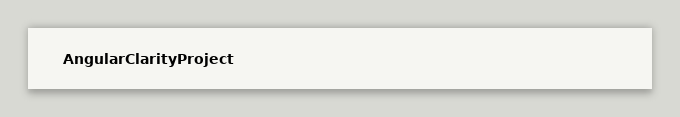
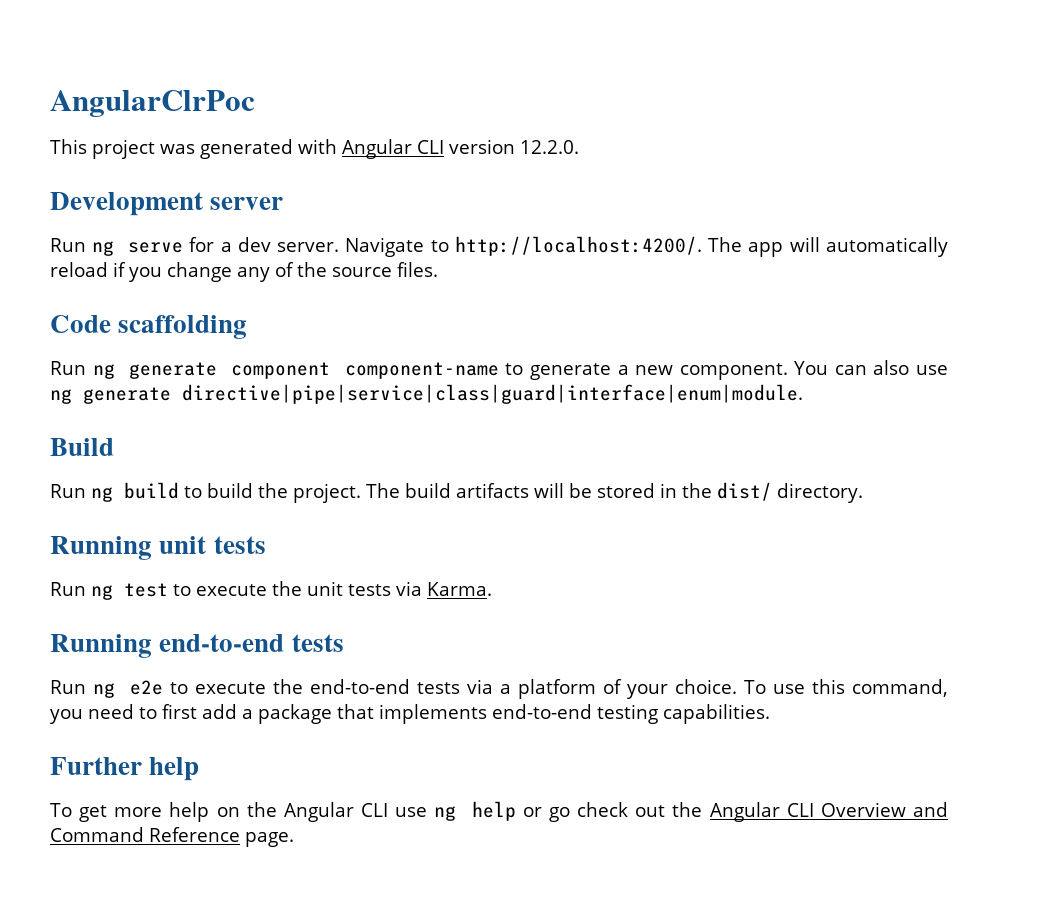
[63,53,234,67] AngularClarityProject -> [50,90,255,117] [50,139,579,159] [50,192,284,216] [50,236,949,257] [50,262,438,282] [50,315,248,339] [50,360,948,380] [50,384,803,404] [50,438,114,456] [50,482,863,503] [50,536,266,560] [50,581,492,600] [50,634,344,658] [50,679,948,699] [50,704,770,724] [50,757,200,781] [50,801,949,822] [50,827,294,847] AngularClrPoc // This project was generated with Angular CLI version 12.2.0. // Development server // Run ng serve for a dev server. Navigate to http://localhost:4200/. The app will automatically reload if you change any of the source files. // Code scaffolding // Run ng generate component component-name to generate a new component. You can also use ng generate directive|pipe|service|class|guard|interface|enum|module. // Build // Run ng build to build the project. The build artifacts will be stored in the dist/ directory. // Running unit tests // Run ng test to execute the unit tests via Karma. // Running end-to-end tests // Run ng e2e to execute the end-to-end tests via a platform of your choice. To use this command, you need to first add a package that implements end-to-end testing capabilities. // Further help // To get more help on the Angular CLI use ng help or go check out the Angular CLI Overview and Command Reference page.

